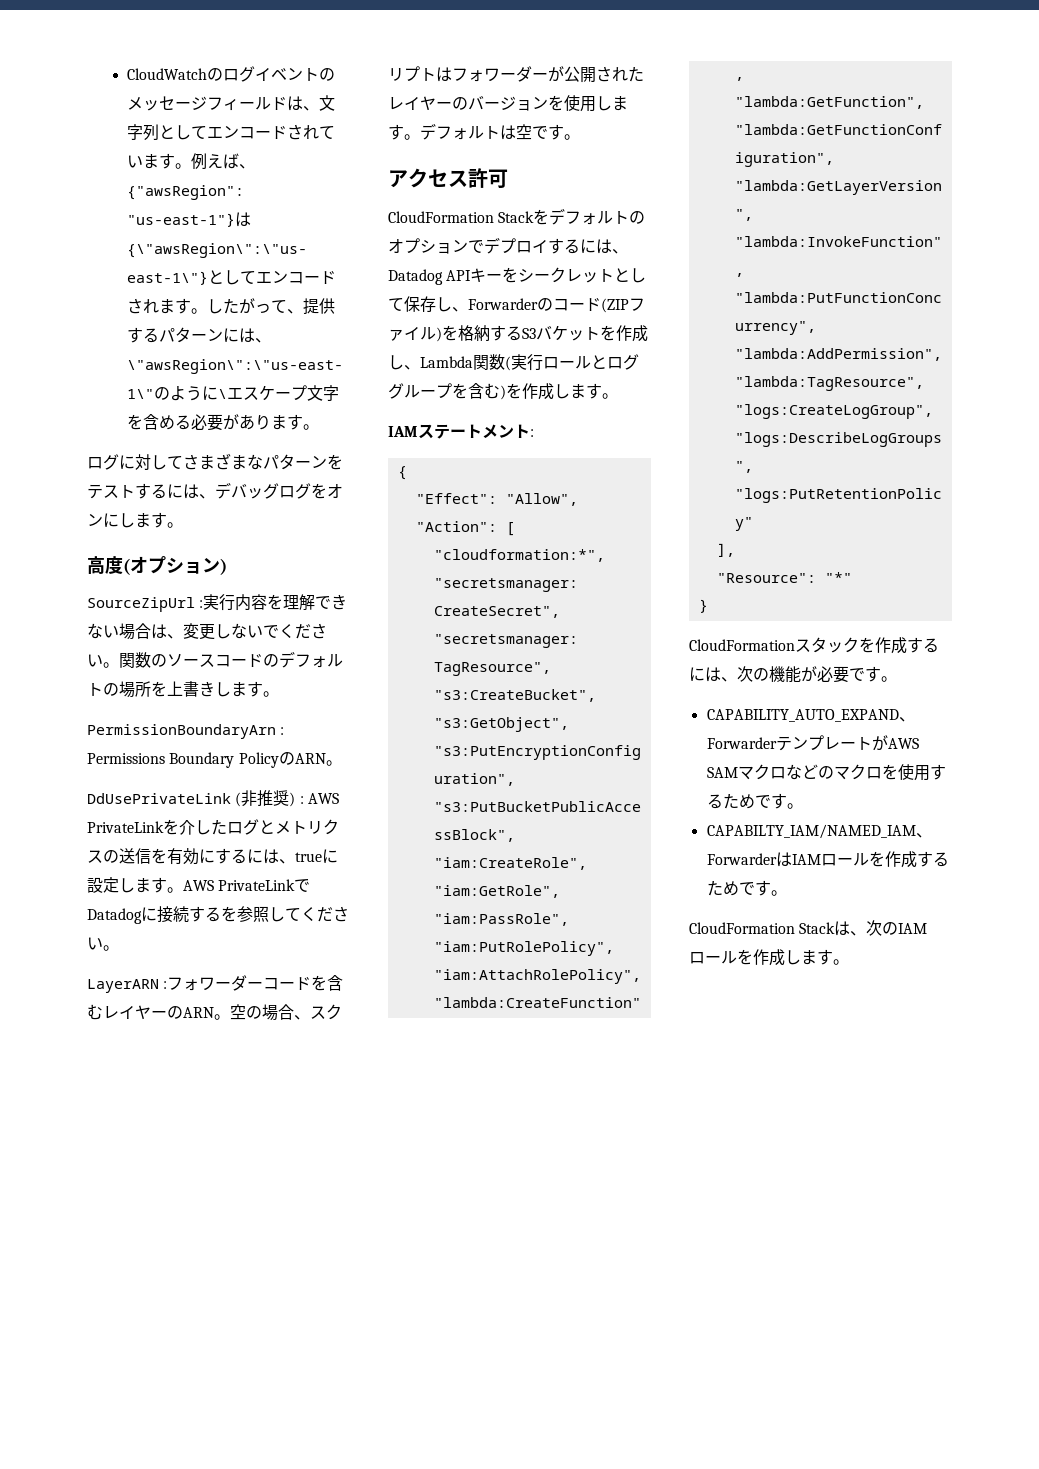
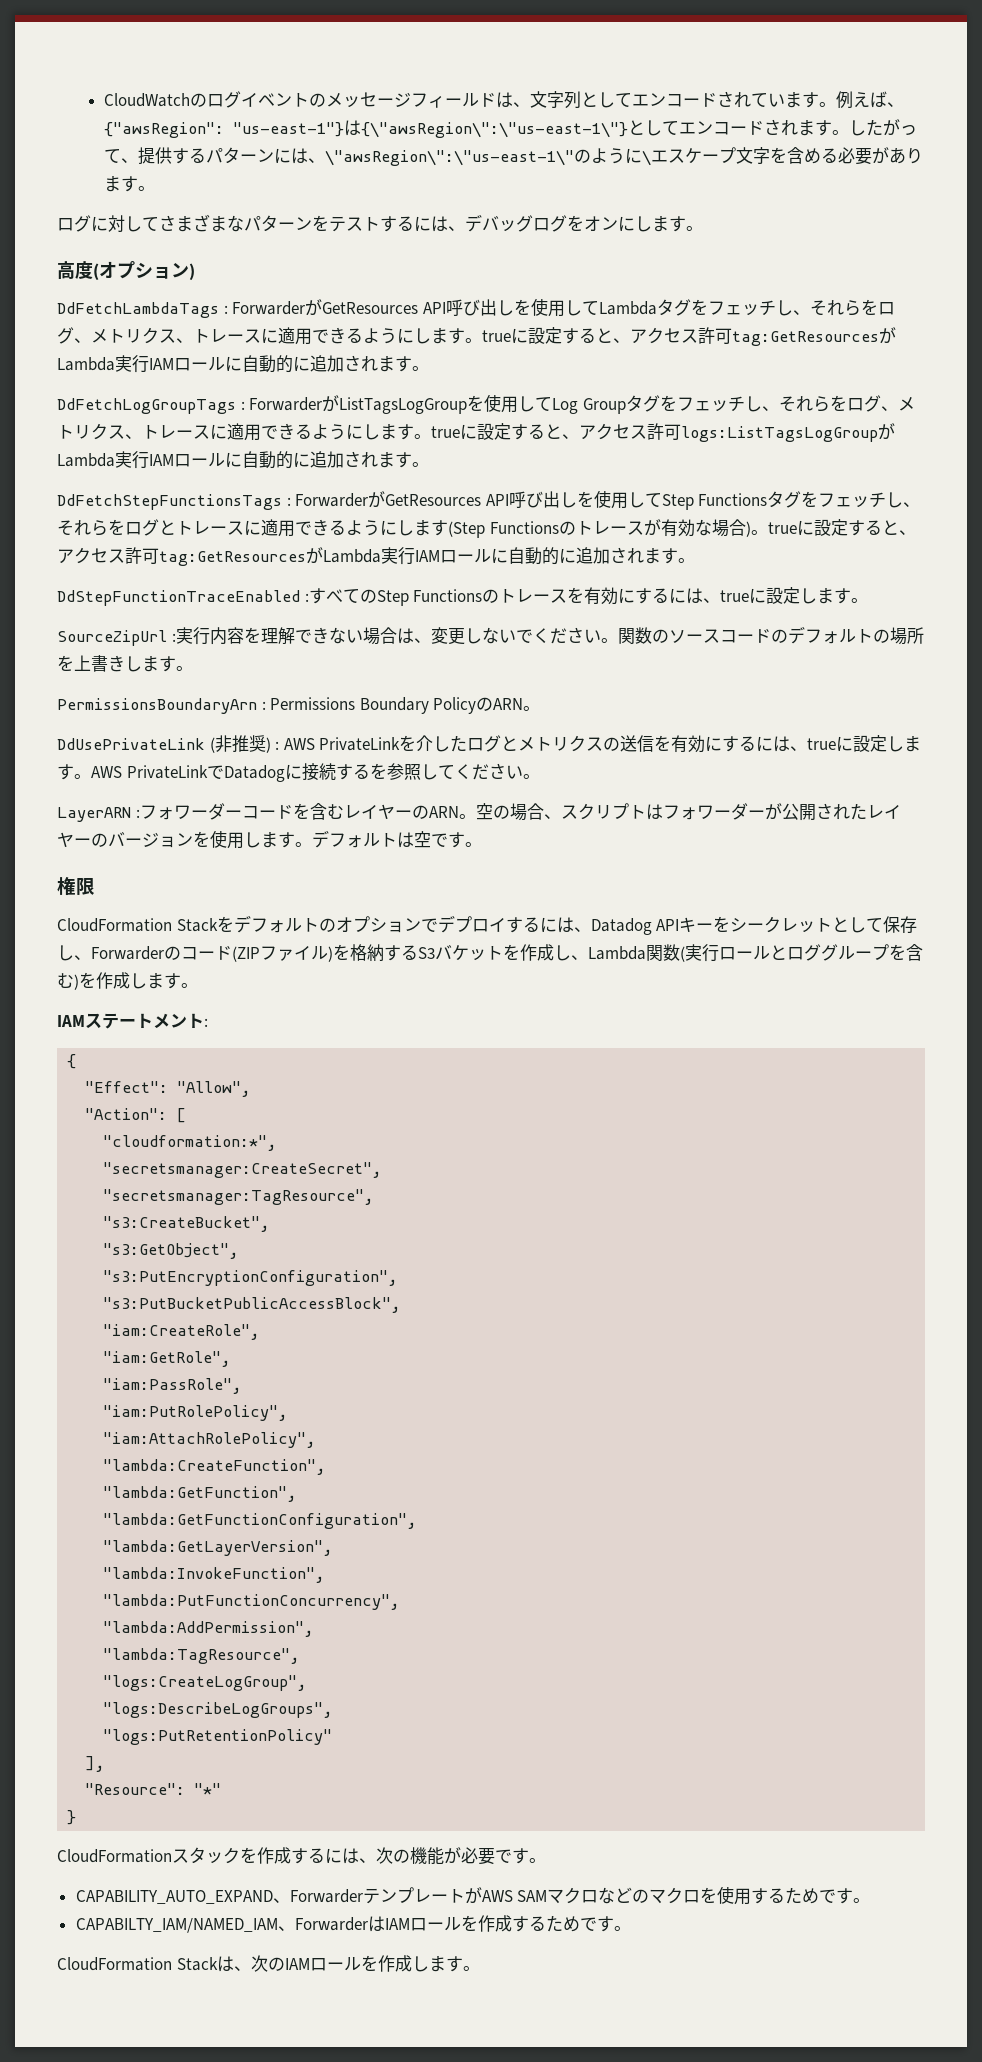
(227, 566) none -> [57,298,895,318] [57,327,896,346] [57,355,429,373] [57,394,915,414] [57,423,895,442] [57,451,429,469] [57,490,921,510] [57,519,916,538] [57,547,695,566] [57,587,869,606] // DdFetchLambdaTags : ForwarderがGetResources API呼び出しを使用してLambdaタグをフェッチし、それらをログ、メトリクス、トレースに適用できるようにします。trueに設定すると、アクセス許可tag:GetResourcesがLambda実行IAMロールに自動的に追加されます。 // DdFetchLogGroupTags : ForwarderがListTagsLogGroupを使用してLog Groupタグをフェッチし、それらをログ、メトリクス、トレースに適用できるようにします。trueに設定すると、アクセス許可logs:ListTagsLogGroupがLambda実行IAMロールに自動的に追加されます。 // DdFetchStepFunctionsTags : ForwarderがGetResources API呼び出しを使用してStep Functionsタグをフェッチし、それらをログとトレースに適用できるようにします(Step Functionsのトレースが有効な場合)。trueに設定すると、アクセス許可tag:GetResourcesがLambda実行IAMロールに自動的に追加されます。 // DdStepFunctionTraceEnabled :すべてのStep Functionsのトレースを有効にするには、trueに設定します。
[87,724,276,739] PermissionBoundaryArn -> [57,698,257,714] PermissionsBoundaryArn
[388,168,508,188] アクセス許可 -> [57,877,95,896] 権限

